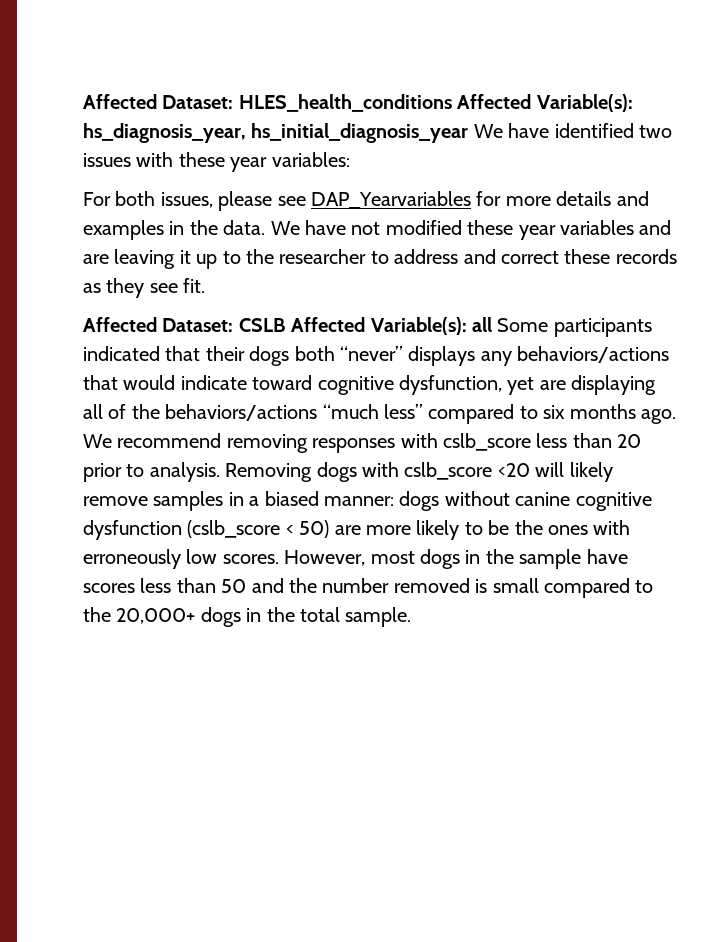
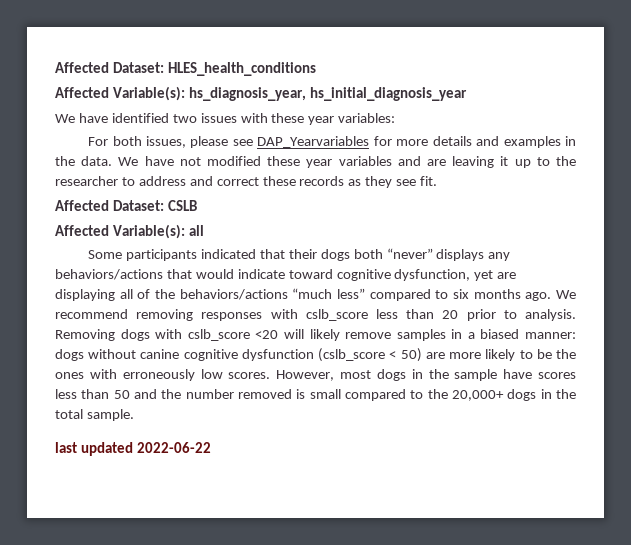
(452, 103) none -> (316, 69) //
(469, 133) none -> (467, 94) //
(286, 325) none -> (197, 205) //
(492, 324) none -> (204, 230) //
(412, 617) none -> [55,442,211,456] // last updated 2022-06-22

